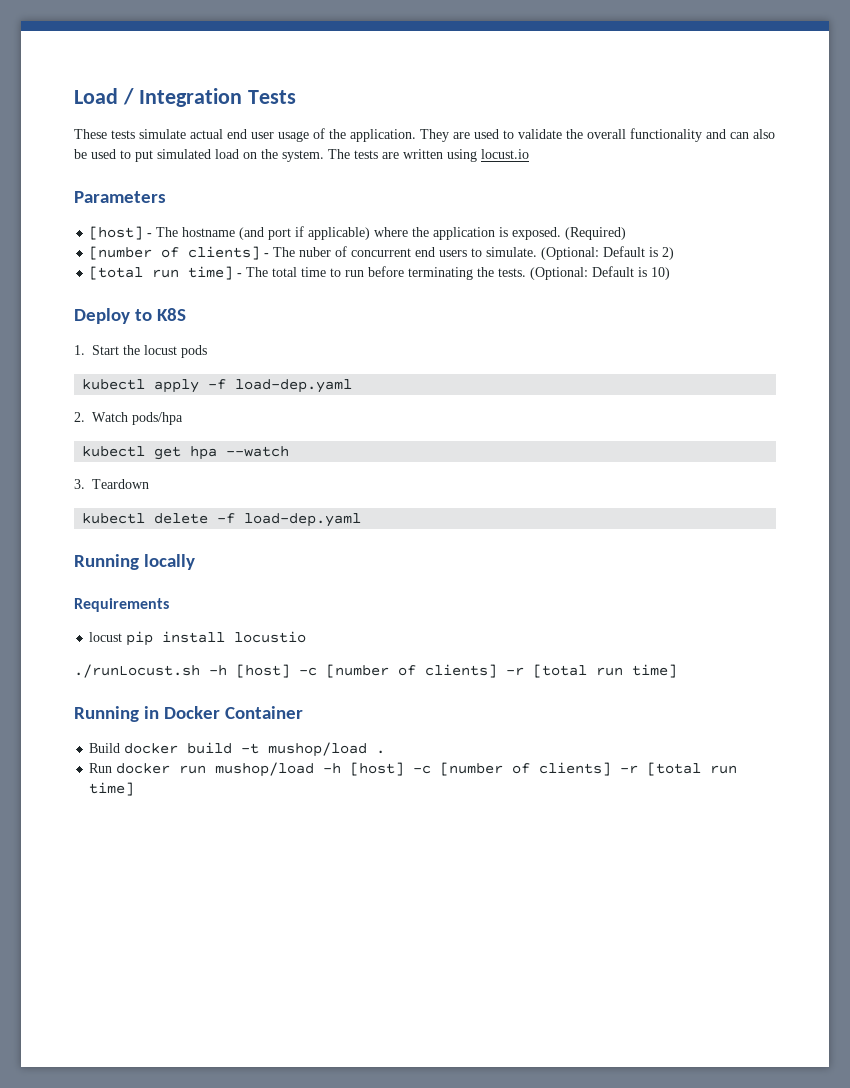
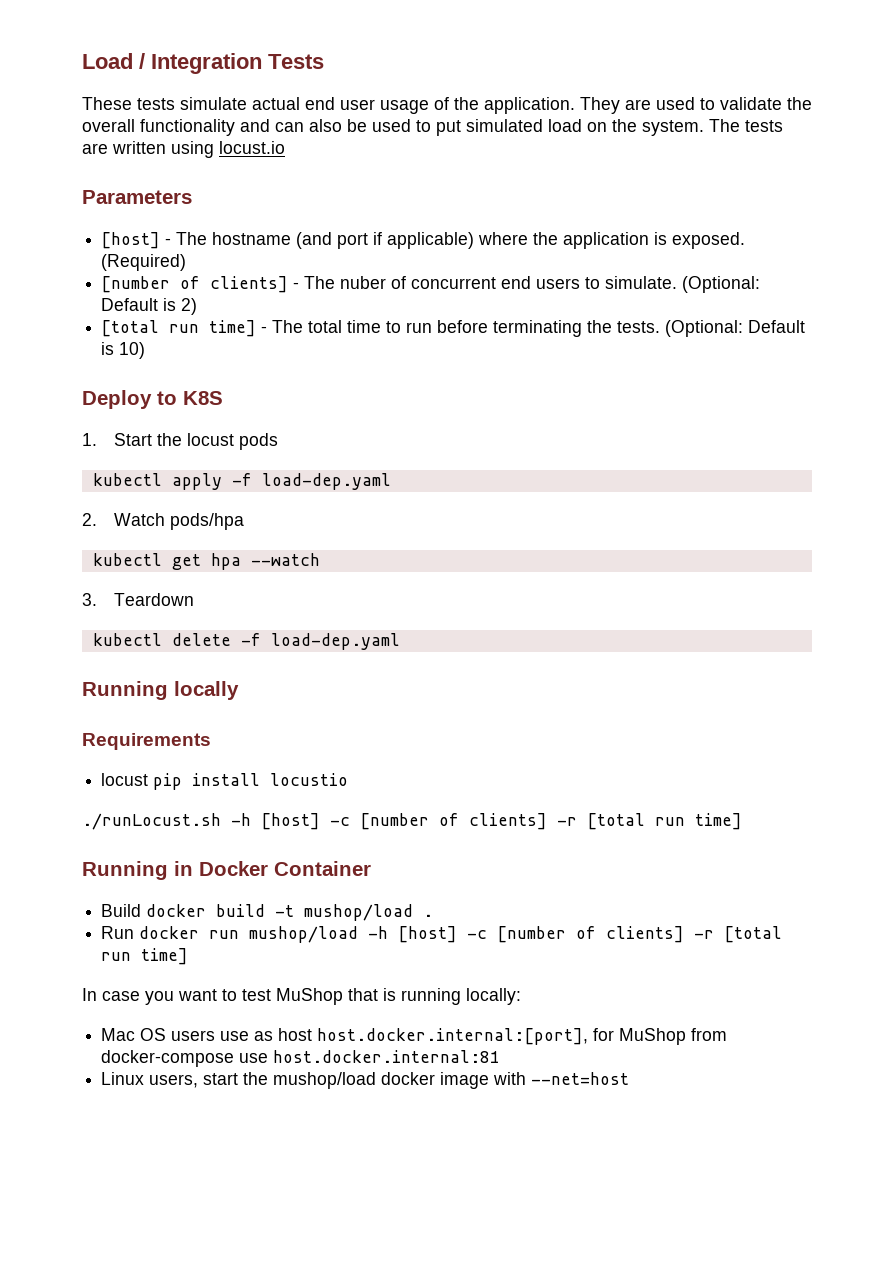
(135, 789) none -> [82,988,521,1005] [101,1028,728,1045] [101,1050,501,1067] [101,1072,630,1089] // In case you want to test MuShop that is running locally: // Mac OS users use as host host.docker.internal:[port], for MuShop from docker-compose use host.docker.internal:81 // Linux users, start the mushop/load docker image with --net=host

